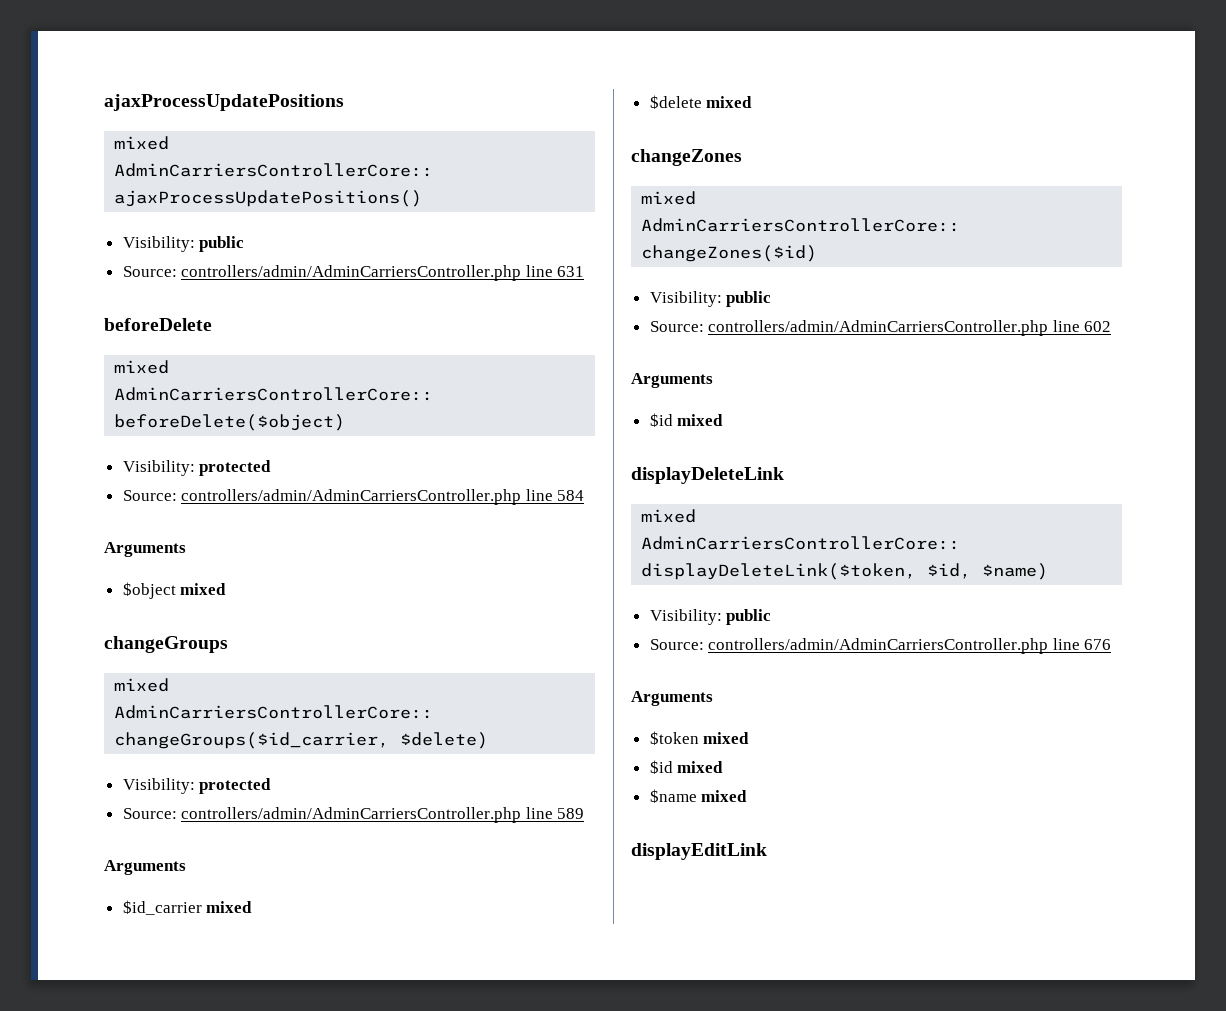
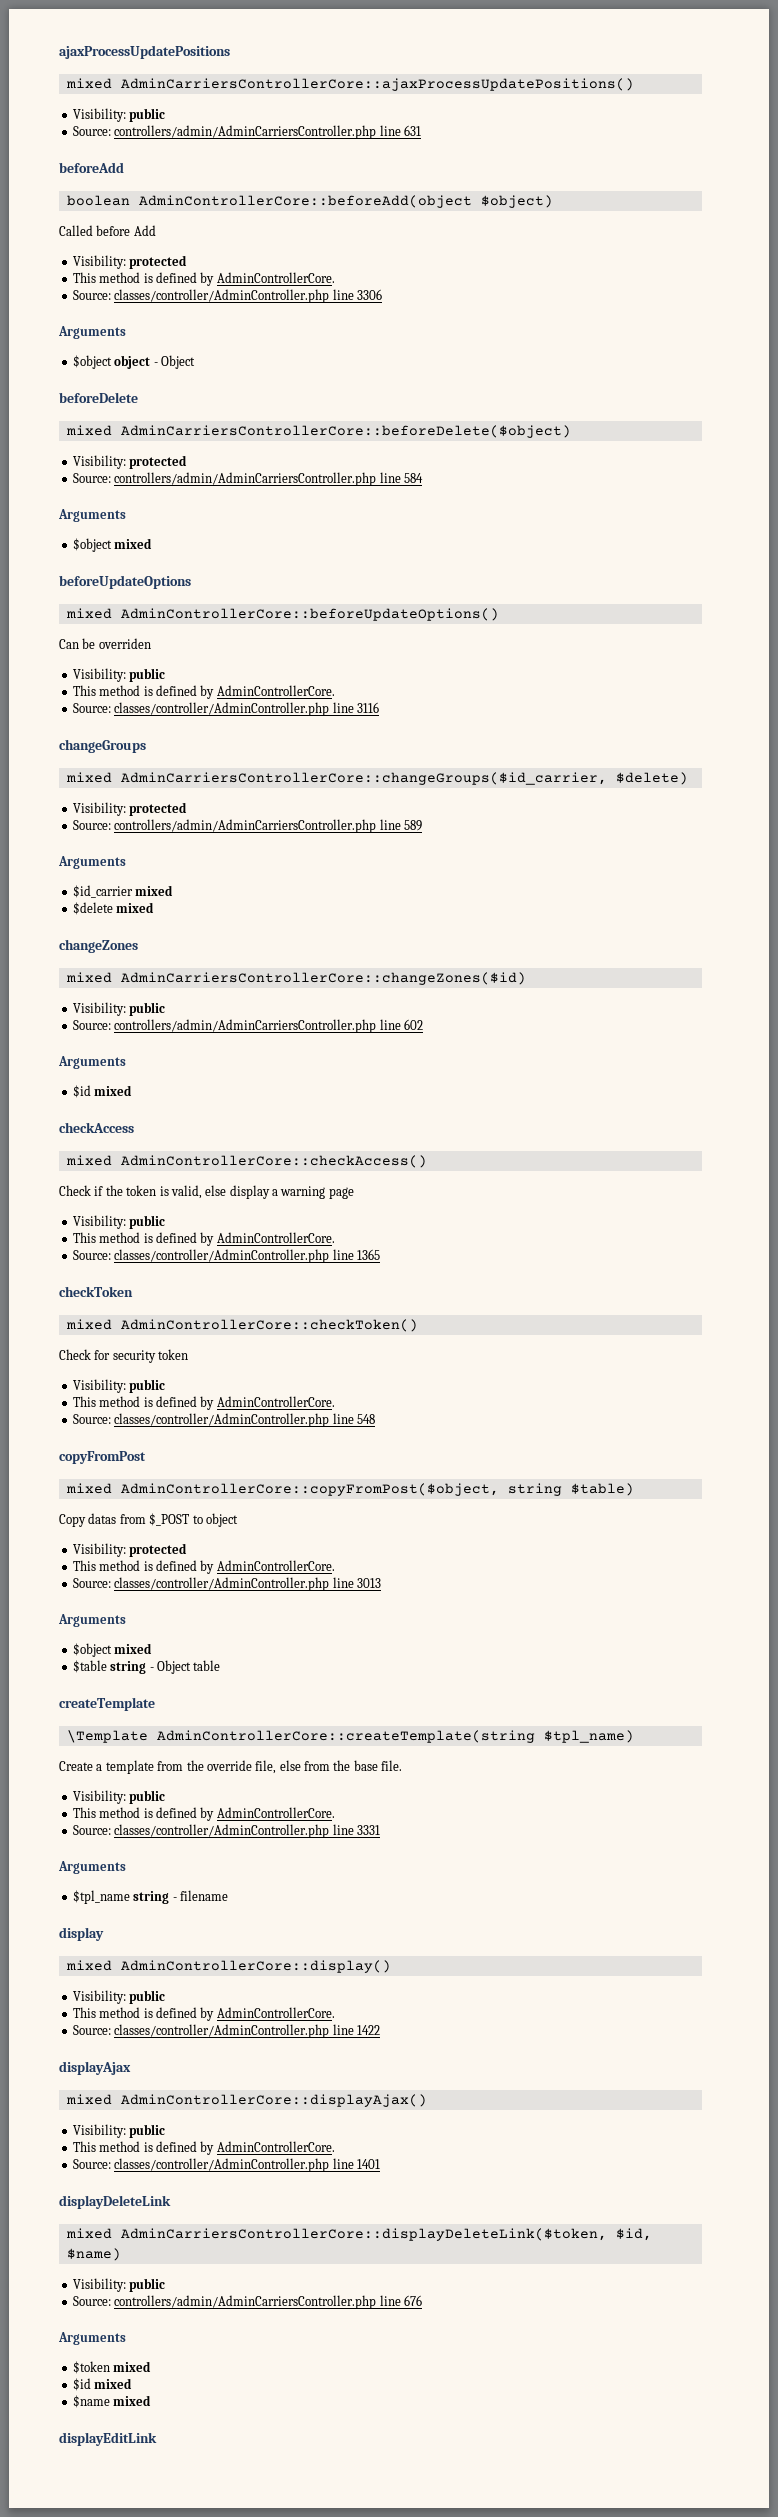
(585, 271) none -> [59,162,124,173] [66,195,553,208] [59,225,156,236] [72,255,188,269] [72,272,335,286] [72,289,382,303] [58,326,126,339] [72,355,195,369] // beforeAdd // boolean AdminControllerCore::beforeAdd(object $object) // Called before Add // Visibility: protected // This method is defined by AdminControllerCore. // Source: classes/controller/AdminController.php line 3306 // Arguments // $object object - Object
(227, 589) none -> [59,575,191,589] [65,608,499,621] [59,638,151,649] [72,668,166,682] [72,685,335,699] [72,702,379,716] // beforeUpdateOptions // mixed AdminControllerCore::beforeUpdateOptions() // Can be overriden // Visibility: public // This method is defined by AdminControllerCore. // Source: classes/controller/AdminController.php line 3116
(724, 420) none -> [59,1122,134,1133] [65,1155,427,1168] [59,1185,354,1199] [72,1215,166,1229] [72,1232,335,1246] [72,1249,380,1263] [59,1286,133,1297] [65,1319,418,1332] [59,1349,189,1363] [72,1379,166,1393] [72,1396,335,1410] [72,1413,375,1427] [59,1451,146,1464] [65,1483,634,1496] [59,1513,238,1527] [72,1543,188,1557] [72,1560,335,1574] [72,1577,381,1591] [58,1614,126,1627] [72,1643,153,1657] [72,1660,221,1674] [59,1697,155,1711] [66,1730,634,1743] [59,1760,403,1774] [72,1790,166,1804] [72,1807,335,1821] [72,1824,380,1838] [58,1861,126,1874] [72,1890,228,1904] [59,1927,104,1941] [65,1960,391,1973] [72,1990,166,2004] [72,2007,335,2021] [72,2024,380,2038] [59,2061,131,2075] [65,2094,427,2107] [72,2124,166,2138] [72,2141,335,2155] [72,2158,380,2172] // checkAccess // mixed AdminControllerCore::checkAccess() // Check if the token is valid, else display a warning page // Visibility: public // This method is defined by AdminControllerCore. // Source: classes/controller/AdminController.php line 1365 // checkToken // mixed AdminControllerCore::checkToken() // Check for security token // Visibility: public // This method is defined by AdminControllerCore. // Source: classes/controller/AdminController.php line 548 // copyFromPost // mixed AdminControllerCore::copyFromPost($object, string $table) // Copy datas from $_POST to object // Visibility: protected // This method is defined by AdminControllerCore. // Source: classes/controller/AdminController.php line 3013 // Arguments // $object mixed // $table string - Object table // createTemplate // \Template AdminControllerCore::createTemplate(string $tpl_name) // Create a template from the override file, else from the base file. // Visibility: public // This method is defined by AdminControllerCore. // Source: classes/controller/AdminController.php line 3331 // Arguments // $tpl_name string - filename // display // mixed AdminControllerCore::display() // Visibility: public // This method is defined by AdminControllerCore. // Source: classes/controller/AdminController.php line 1422 // displayAjax // mixed AdminControllerCore::displayAjax() // Visibility: public // This method is defined by AdminControllerCore. // Source: classes/controller/AdminController.php line 1401

